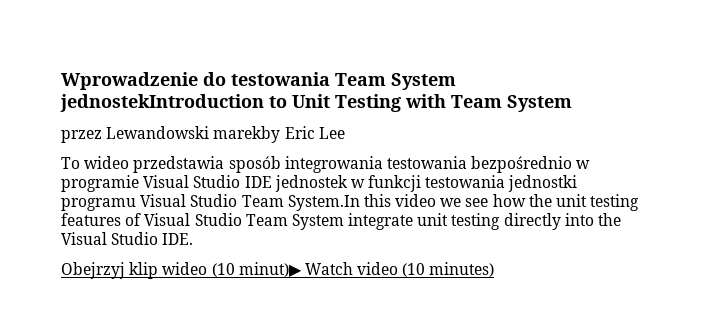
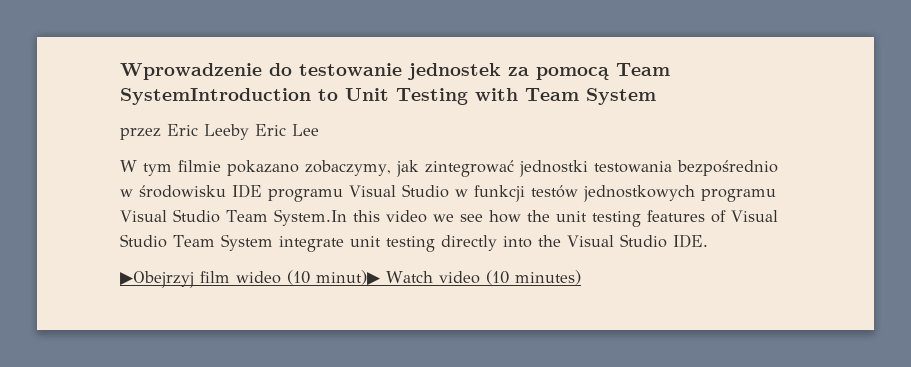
[231,72,456,90] [60,94,264,112] testowania Team System jednostekIntroduction -> [299,63,670,80] [120,88,311,105] testowanie jednostek za pomocą Team SystemIntroduction
[106,126,281,143] Lewandowski marekby -> [167,124,249,140] Eric Leeby
[61,156,591,173] [61,175,578,192] To wideo przedstawia sposób integrowania testowania bezpośrednio w programie Visual Studio IDE jednostek w funkcji testowania jednostki -> [120,160,778,177] [120,184,695,202] W tym filmie pokazano zobaczymy, jak zintegrować jednostki testowania bezpośrednio w środowisku IDE programu Visual Studio w funkcji testów jednostkowych
[61,262,159,279] Obejrzyj klip -> [120,271,230,288] ▶Obejrzyj film

